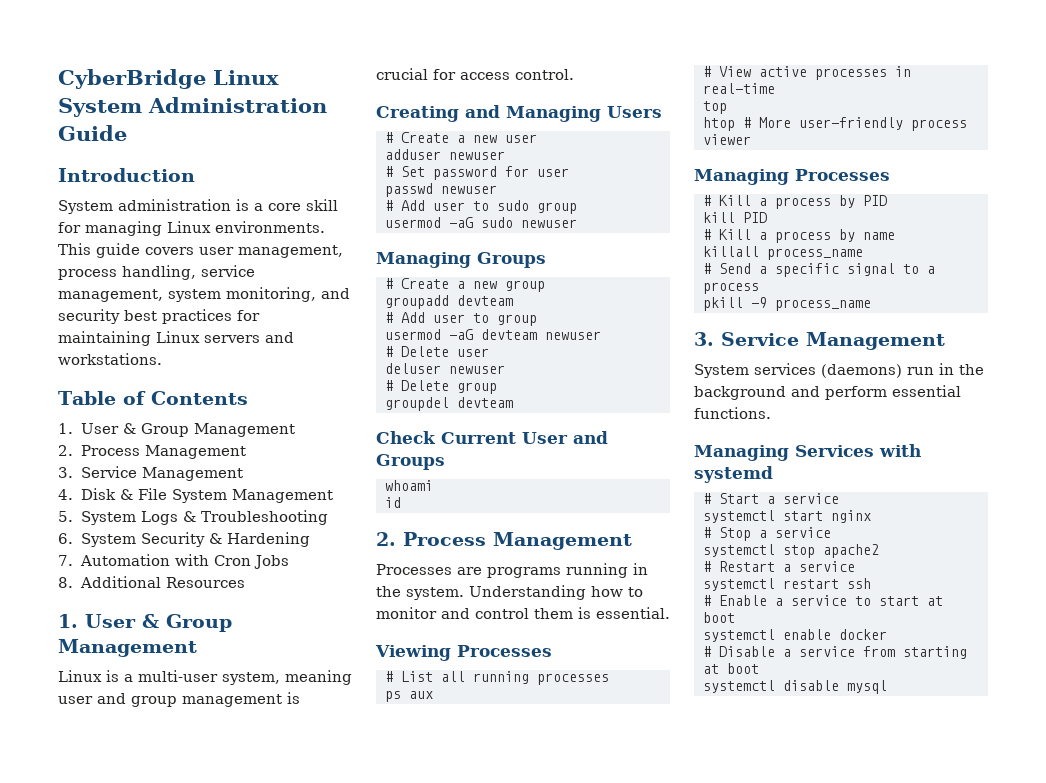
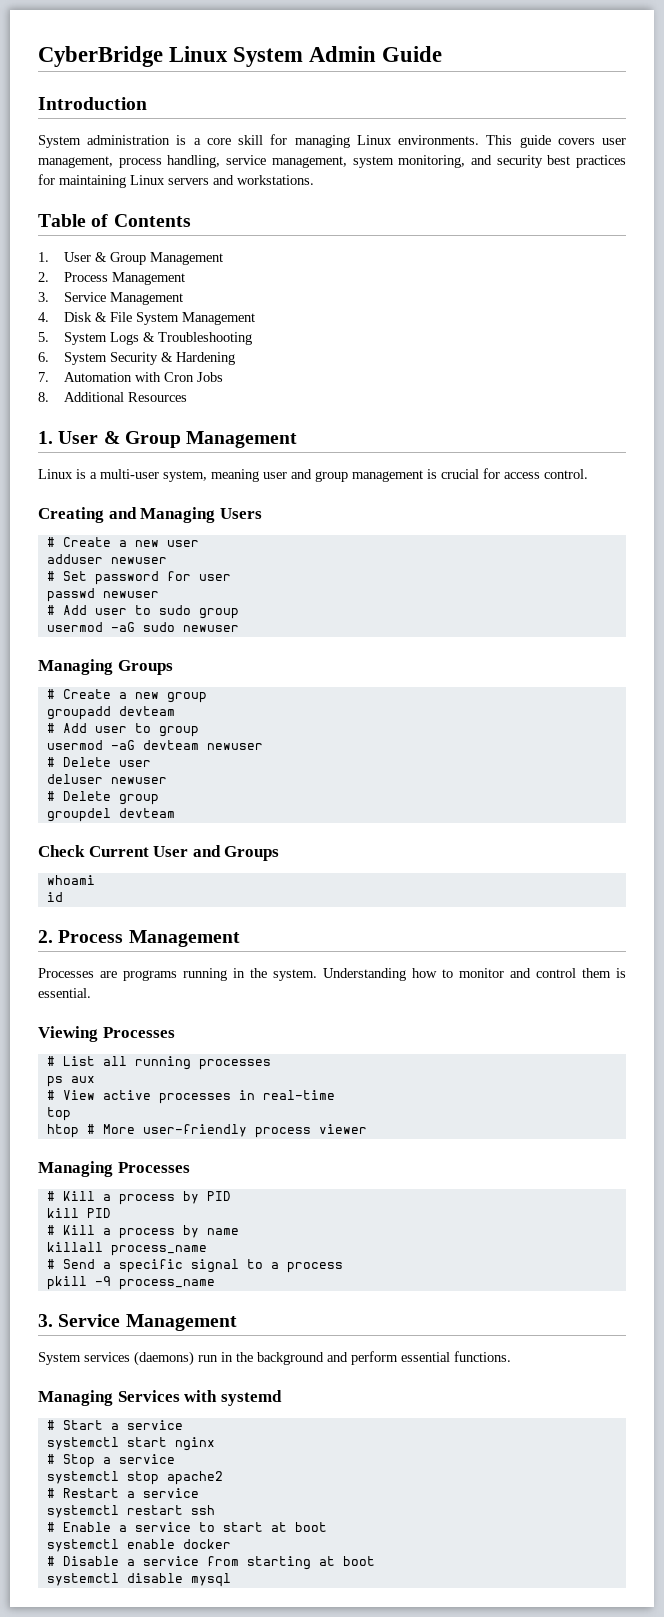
[148,97,327,113] Administration -> [309,46,377,62] Admin

